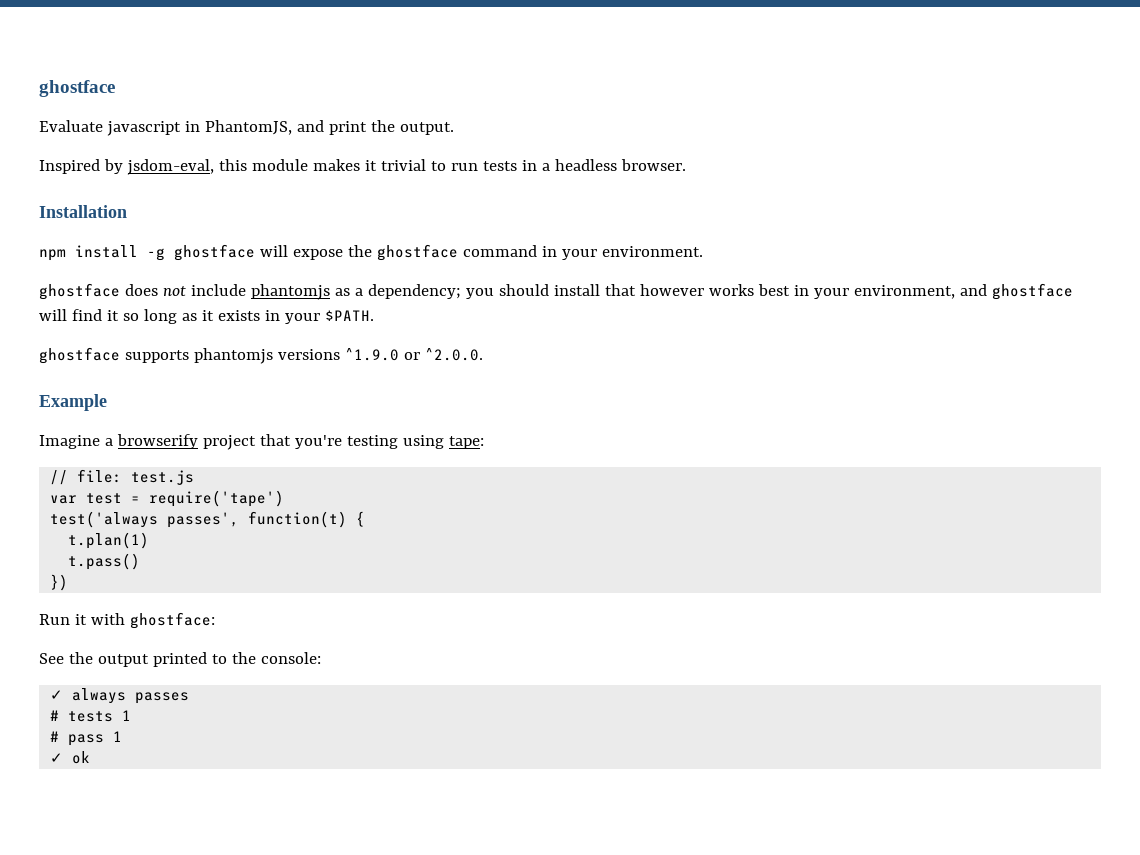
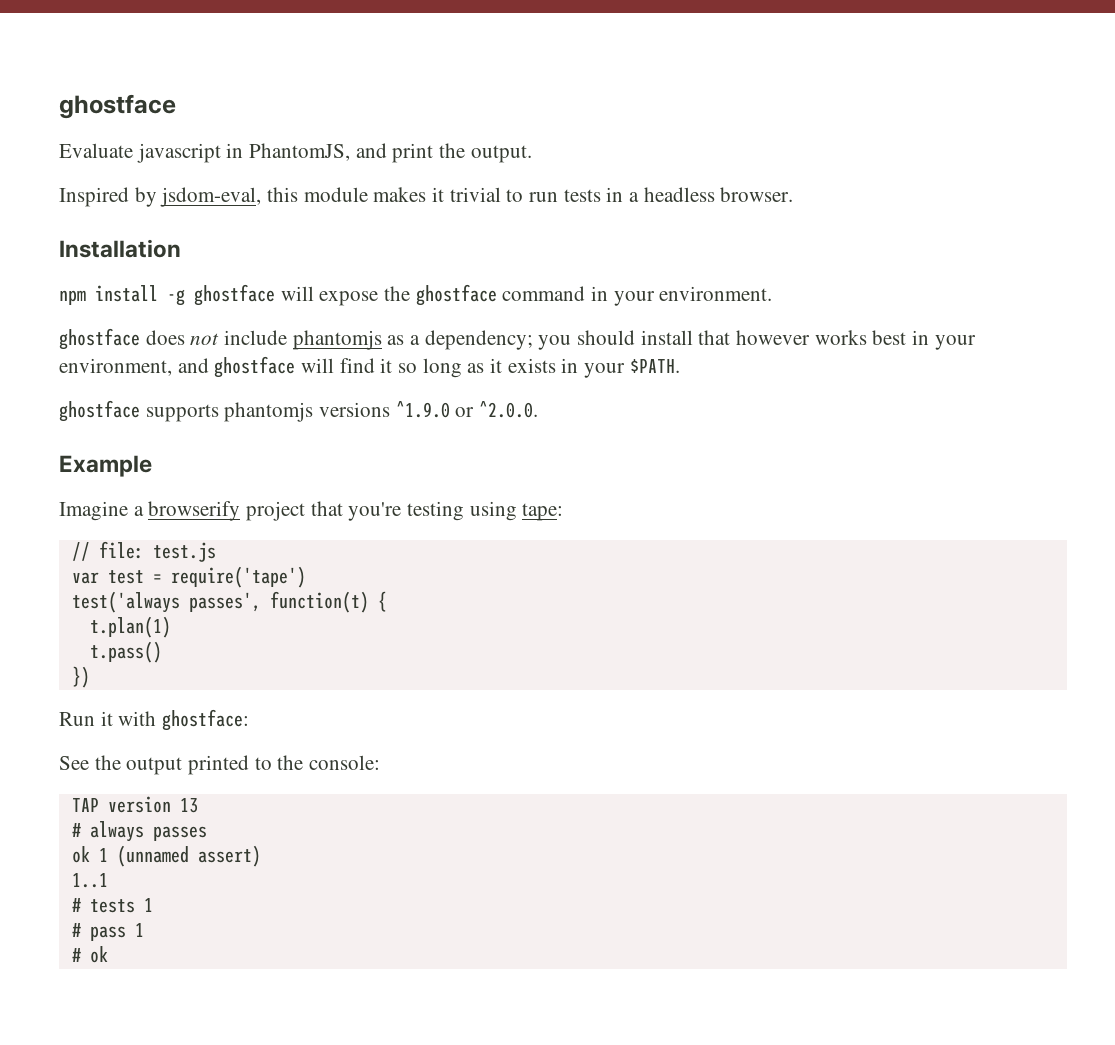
[50,688,190,704] ✓ always passes -> [71,796,198,813] [71,821,207,842] [71,845,261,867] [71,873,108,888] TAP version 13 // # always passes // ok 1 (unnamed assert) // 1..1
[50,753,64,763] ✓ -> [71,948,81,962] #

